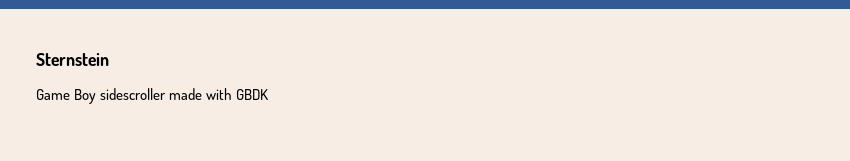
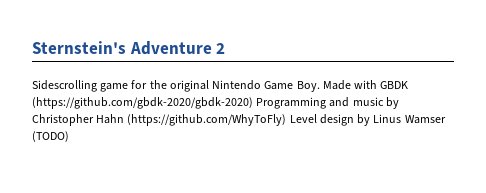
[36,53,109,66] [36,88,269,104] Sternstein // Game Boy sidescroller made with GBDK -> [32,41,226,55] [32,80,409,92] [32,97,399,109] [32,114,446,126] [32,131,69,142] Sternstein's Adventure 2 // Sidescrolling game for the original Nintendo Game Boy. Made with GBDK (https://github.com/gbdk-2020/gbdk-2020) Programming and music by Christopher Hahn (https://github.com/WhyToFly) Level design by Linus Wamser (TODO)

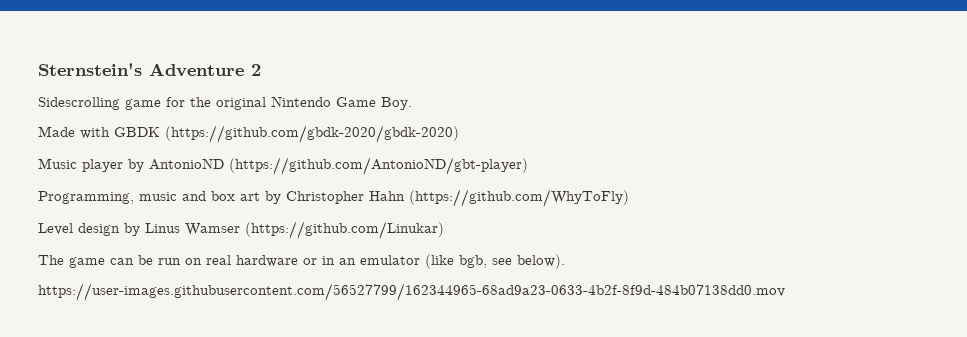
(320, 86) none -> (412, 103) //
[256,97,384,109] Programming and music -> [38,157,528,175] [38,191,260,204] // Music player by AntonioND (https://github.com/AntonioND/gbt-player) // Programming, music and box art
(287, 120) none -> (629, 198) //
[32,131,69,142] (TODO) -> [245,221,444,239] [38,254,565,269] [38,283,785,301] (https://github.com/Linukar) // The game can be run on real hardware or in an emulator (like bgb, see below). // https://user-images.githubusercontent.com/56527799/162344965-68ad9a23-0633-4b2f-8f9d-484b07138dd0.mov

